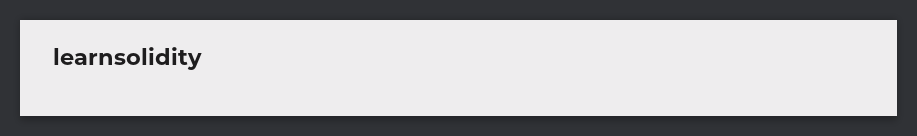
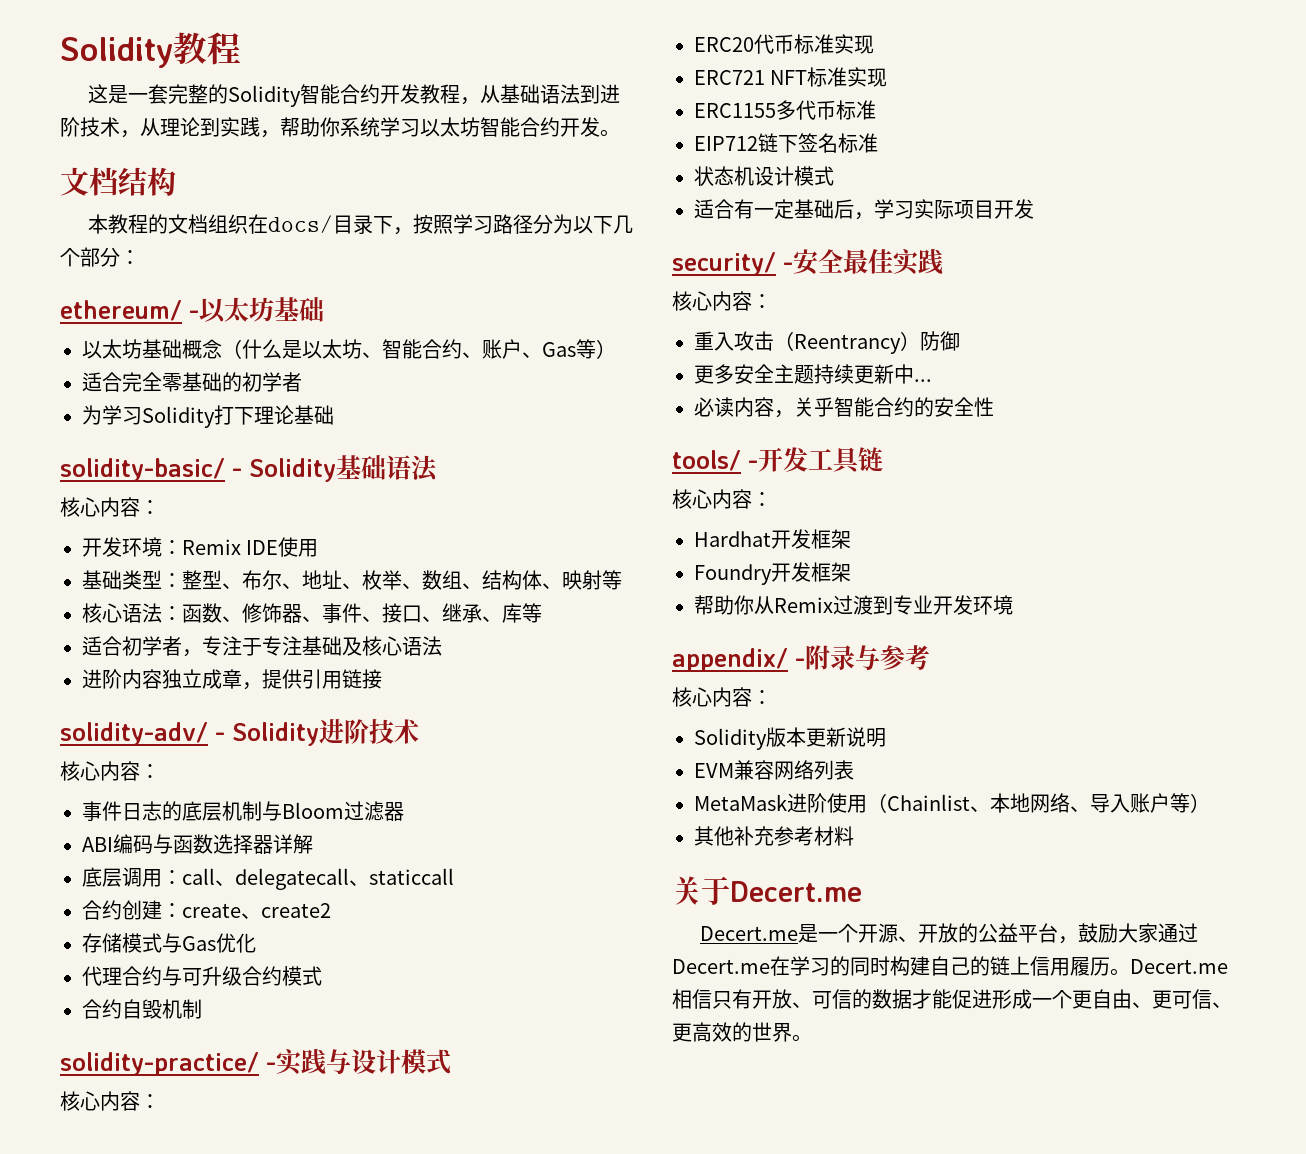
[53,47,202,70] learnsolidity -> [60,32,241,68] [87,84,620,107] [60,117,620,138] [60,167,176,196] [87,214,633,235] [60,247,140,267] [60,297,324,323] [82,339,616,359] [82,372,302,392] [82,405,334,428] [60,455,438,482] [60,497,160,517] [82,537,319,557] [82,570,622,590] [82,603,542,623] [82,636,442,657] [82,669,382,690] [60,719,419,746] [60,761,160,781] [82,801,404,821] [82,834,313,854] [82,867,454,890] [82,900,331,920] [82,933,256,953] [82,966,322,986] [82,999,202,1019] [60,1049,451,1076] [60,1091,160,1111] [694,34,874,54] [694,67,888,87] [694,100,876,120] [694,133,878,153] [694,166,834,186] [694,199,1034,220] [672,249,943,276] [672,291,772,311] [694,331,960,354] [694,364,932,384] [694,397,994,418] [672,447,883,474] [672,489,772,509] [694,529,851,549] [694,562,851,585] [694,595,1013,615] [672,645,930,672] [672,687,772,707] [694,727,886,750] [694,760,854,780] [694,793,1210,813] [694,826,854,846] [672,876,862,905] [699,923,1198,944] [672,956,1228,976] [672,989,1232,1009] [672,1022,812,1042] Solidity教程 // 这是一套完整的Solidity智能合约开发教程，从基础语法到进阶技术，从理论到实践，帮助你系统学习以太坊智能合约开发。 // 文档结构 // 本教程的文档组织在docs/目录下，按照学习路径分为以下几个部分： // ethereum/ -以太坊基础 // 以太坊基础概念（什么是以太坊、智能合约、账户、Gas等） // 适合完全零基础的初学者 // 为学习Solidity打下理论基础 // solidity-basic/ - Solidity基础语法 // 核心内容： // 开发环境：Remix IDE使用 // 基础类型：整型、布尔、地址、枚举、数组、结构体、映射等 // 核心语法：函数、修饰器、事件、接口、继承、库等 // 适合初学者，专注于专注基础及核心语法 // 进阶内容独立成章，提供引用链接 // solidity-adv/ - Solidity进阶技术 // 核心内容： // 事件日志的底层机制与Bloom过滤器 // ABI编码与函数选择器详解 // 底层调用：call、delegatecall、staticcall // 合约创建：create、create2 // 存储模式与Gas优化 // 代理合约与可升级合约模式 // 合约自毁机制 // solidity-practice/ -实践与设计模式 // 核心内容： // ERC20代币标准实现 // ERC721 NFT标准实现 // ERC1155多代币标准 // EIP712链下签名标准 // 状态机设计模式 // 适合有一定基础后，学习实际项目开发 // security/ -安全最佳实践 // 核心内容： // 重入攻击（Reentrancy）防御 // 更多安全主题持续更新中... // 必读内容，关乎智能合约的安全性 // tools/ -开发工具链 // 核心内容： // Hardhat开发框架 // Foundry开发框架 // 帮助你从Remix过渡到专业开发环境 // appendix/ -附录与参考 // 核心内容： // Solidity版本更新说明 // EVM兼容网络列表 // MetaMask进阶使用（Chainlist、本地网络、导入账户等） // 其他补充参考材料 // 关于Decert.me // Decert.me是一个开源、开放的公益平台，鼓励大家通过Decert.me在学习的同时构建自己的链上信用履历。Decert.me相信只有开放、可信的数据才能促进形成一个更自由、更可信、更高效的世界。

